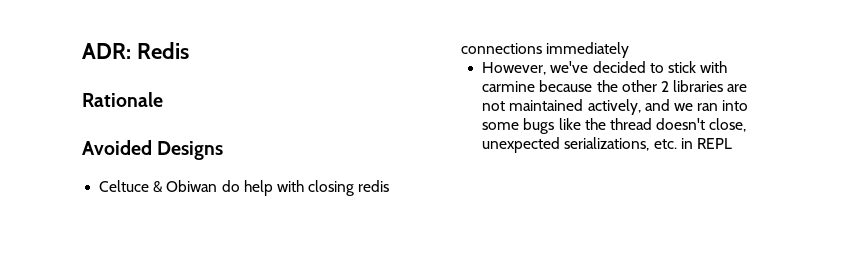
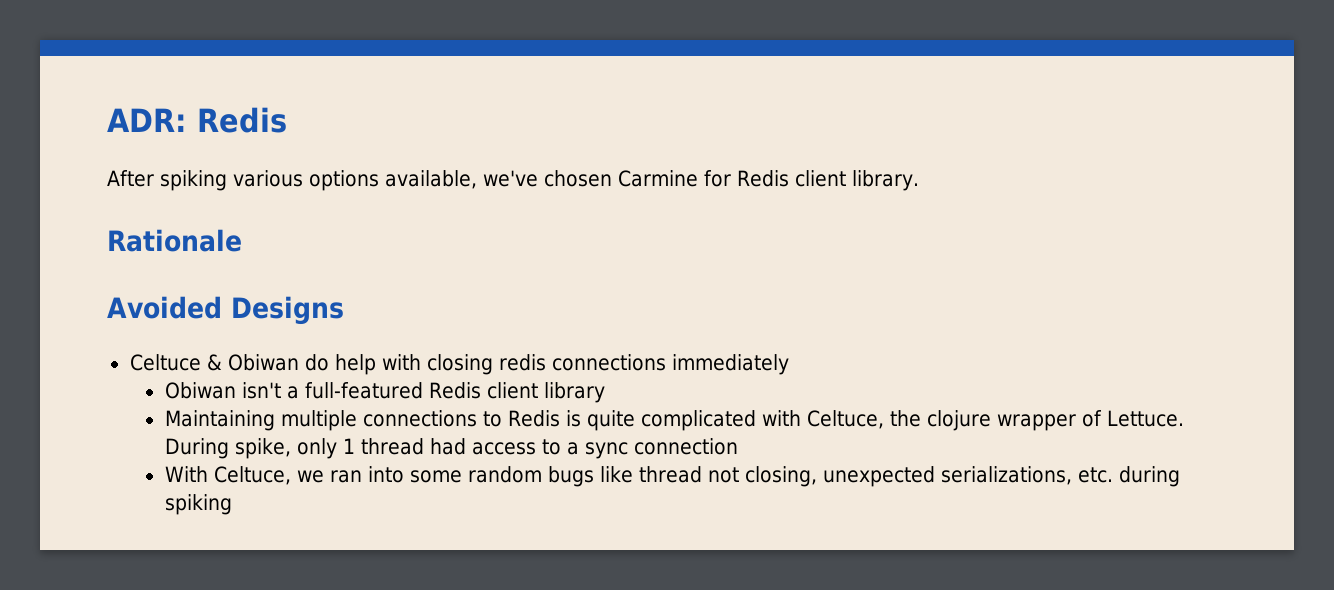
(189, 50) none -> [107,170,919,191] // After spiking various options available, we've chosen Carmine for Redis client library.
[482,61,728,75] [482,80,748,92] [482,99,670,115] However, we've decided to stick with carmine because the other 2 libraries are not maintained actively, and -> [164,382,605,403] [164,410,1184,431] [164,438,738,459] [164,466,291,485] Obiwan isn't a full-featured Redis client library // Maintaining multiple connections to Redis is quite complicated with Celtuce, the clojure wrapper of Lettuce. During spike, only 1 thread had access to a sync connection // With Celtuce,
(520, 126) none -> [467,466,542,483] random
[584,118,747,132] the thread doesn't close, -> [638,466,817,487] thread not closing,
[680,138,733,149] in REPL -> [1118,466,1180,487] [164,494,232,515] during spiking

